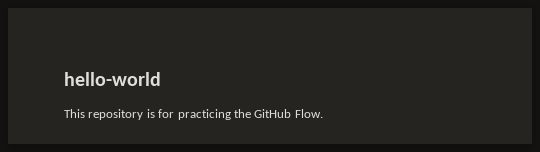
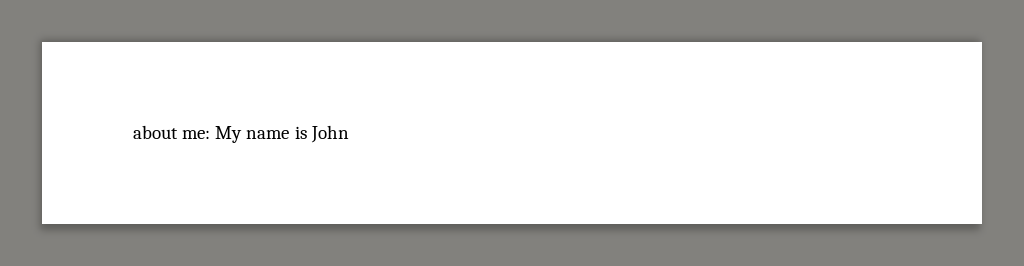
[64,72,161,86] [64,109,323,120] hello-world // This repository is for practicing the GitHub Flow. -> [133,125,349,143] about me: My name is John

